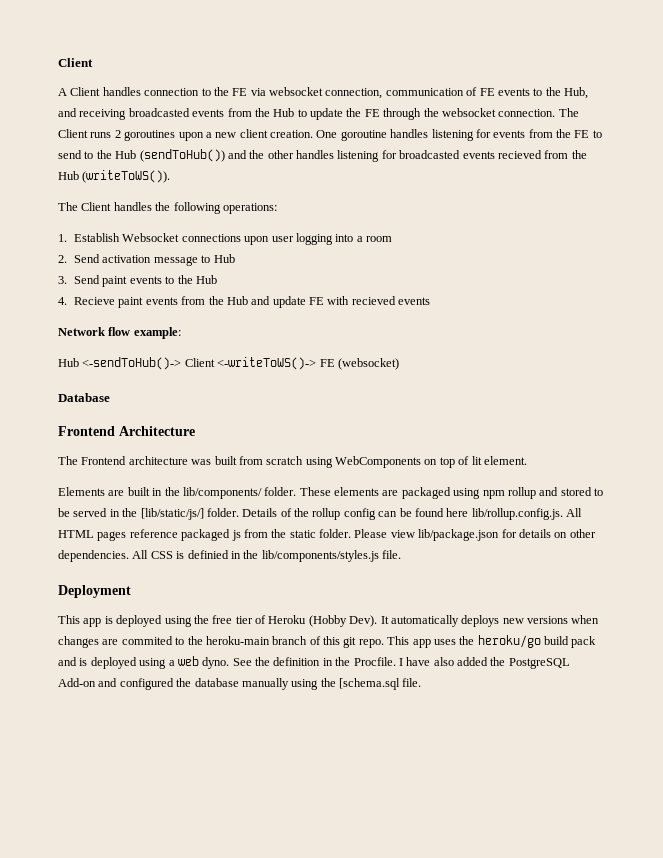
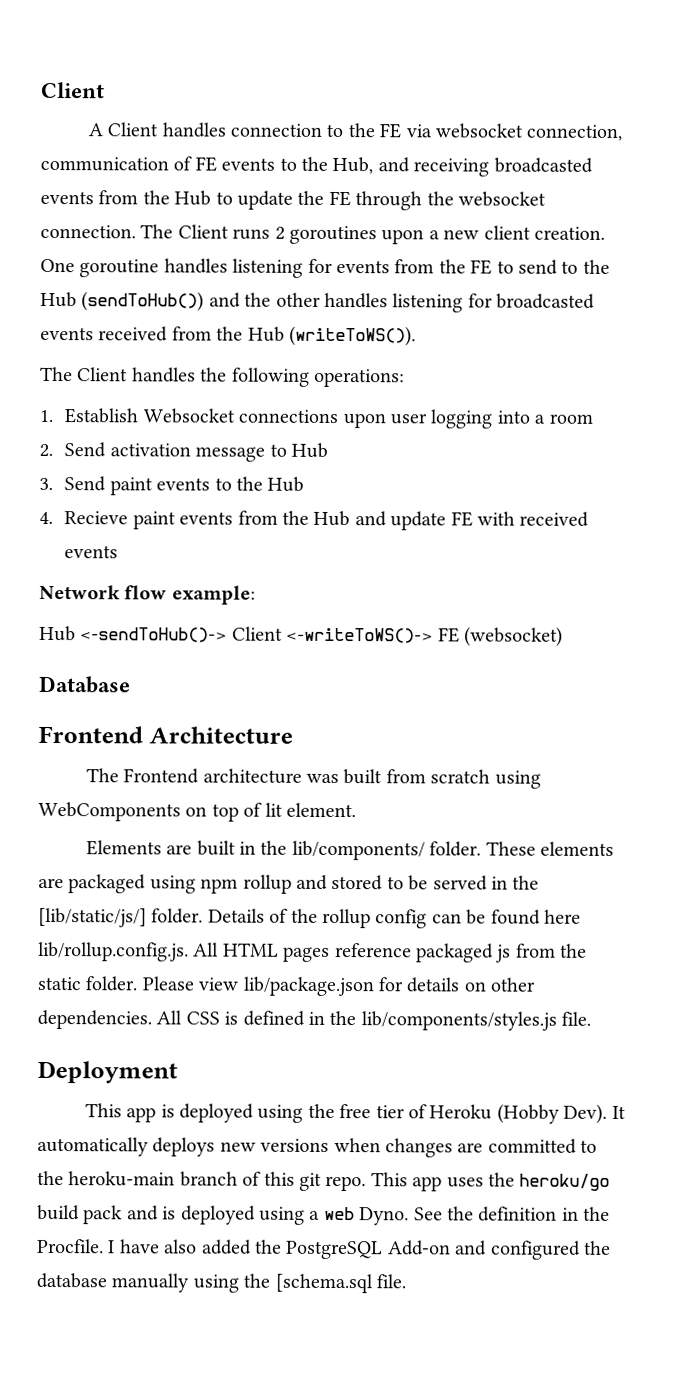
[497,150,542,159] recieved -> [98,326,169,342] received
[351,296,396,305] recieved -> [519,511,590,527] received
[187,550,229,559] definied -> [242,1010,305,1026] defined
[121,636,173,645] commited -> [487,1138,577,1154] committed
[202,657,230,669] dyno. -> [359,1207,410,1226] Dyno.

